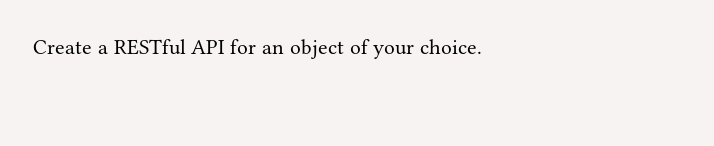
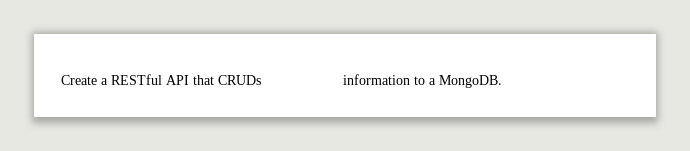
[230,39,483,59] for an object of your choice. -> [193,74,502,88] that CRUDs information to a MongoDB.

